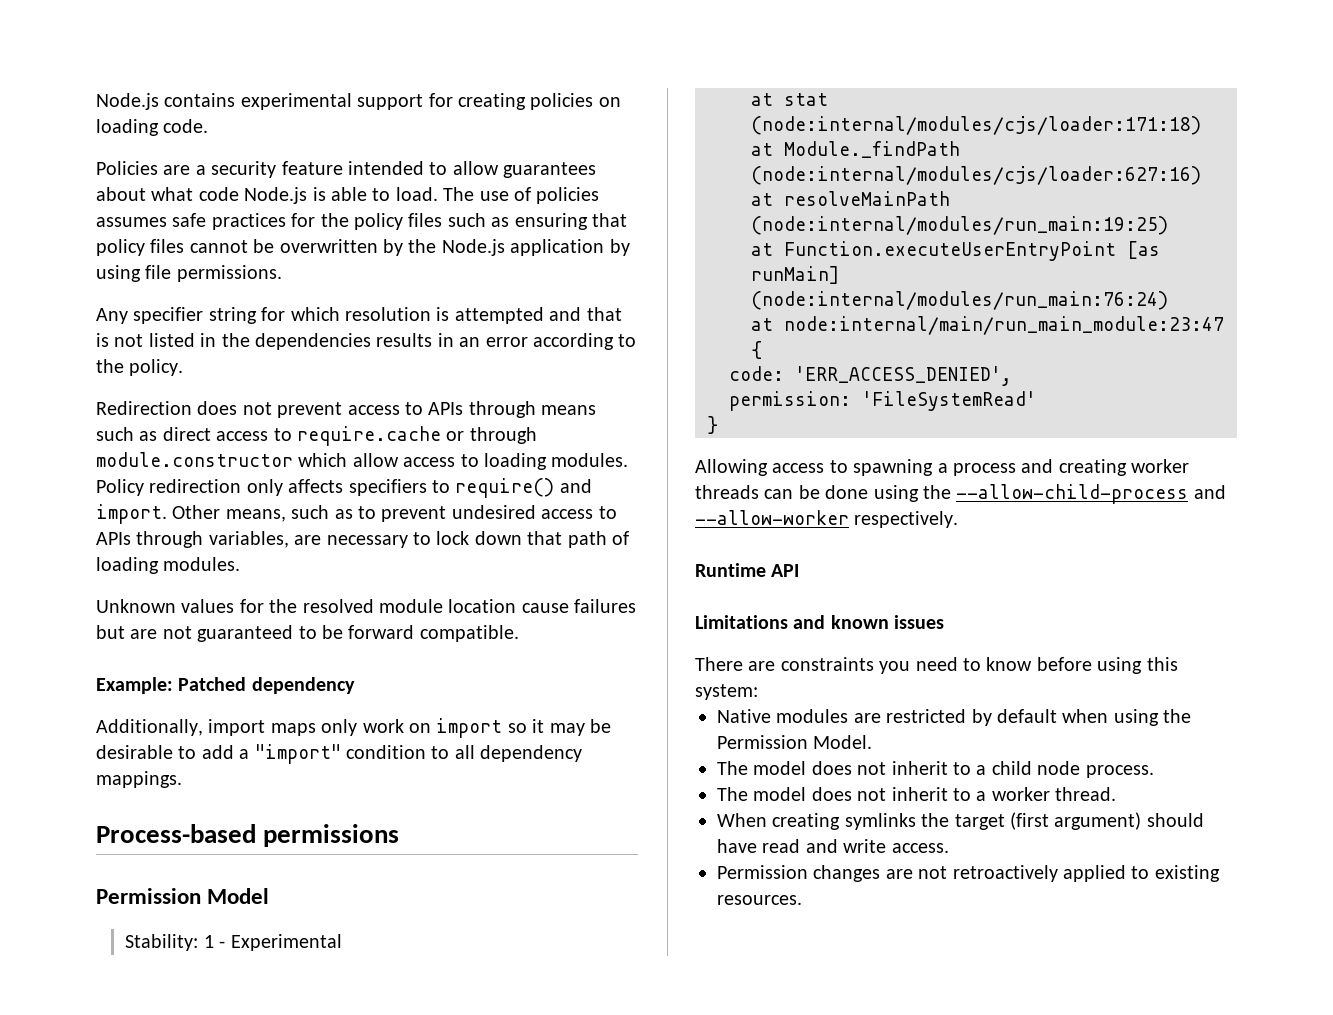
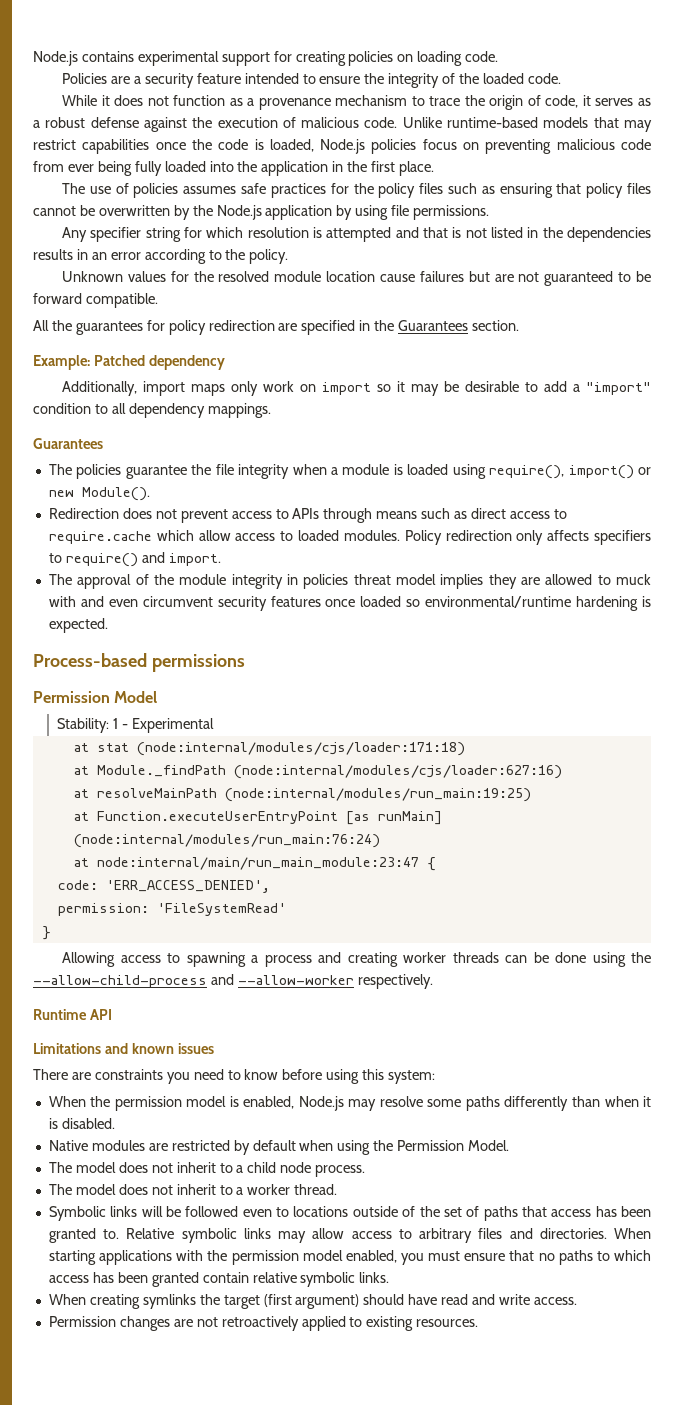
[452,161,597,178] [96,187,438,204] allow guarantees about what code Node.js is able to load. -> [319,73,561,88] [62,95,651,110] [33,117,652,132] [33,139,651,154] [33,161,435,176] ensure the integrity of the loaded code. // While it does not function as a provenance mechanism to trace the origin of code, it serves as a robust defense against the execution of malicious code. Unlike runtime-based models that may restrict capabilities once the code is loaded, Node.js policies focus on preventing malicious code from ever being fully loaded into the application in the first place. //
[96,401,597,418] [96,426,537,446] [96,452,629,470] [96,478,592,498] [96,504,617,524] [96,531,629,548] [96,557,241,574] // Redirection does not prevent access to APIs through means such as direct access to require.cache or through module.constructor which allow access to loading modules. Policy redirection only affects specifiers to require() and import. Other means, such as to prevent undesired access to APIs through variables, are necessary to lock down that path of loading modules. -> (289, 256) none
(519, 633) none -> [33,320,520,335] // All the guarantees for policy redirection are specified in the Guarantees section.
(182, 779) none -> [33,438,103,449] [48,464,651,479] [48,487,150,501] [48,508,567,523] [48,530,651,545] [48,552,221,567] [48,574,651,589] [48,596,651,611] [48,618,108,633] // Guarantees // The policies guarantee the file integrity when a module is loaded using require(), import() or new Module(). // Redirection does not prevent access to APIs through means such as direct access to require.cache which allow access to loaded modules. Policy redirection only affects specifiers to require() and import. // The approval of the module integrity in policies threat model implies they are allowed to muck with and even circumvent security features once loaded so environmental/runtime hardening is expected.
(758, 692) none -> [48,1096,651,1111] [48,1118,115,1129] // When the permission model is enabled, Node.js may resolve some paths differently than when it is disabled.
(1117, 794) none -> [48,1206,652,1221] [48,1228,651,1243] [48,1250,652,1265] [48,1272,390,1287] // Symbolic links will be followed even to locations outside of the set of paths that access has been granted to. Relative symbolic links may allow access to arbitrary files and directories. When starting applications with the permission model enabled, you must ensure that no paths to which access has been granted contain relative symbolic links.

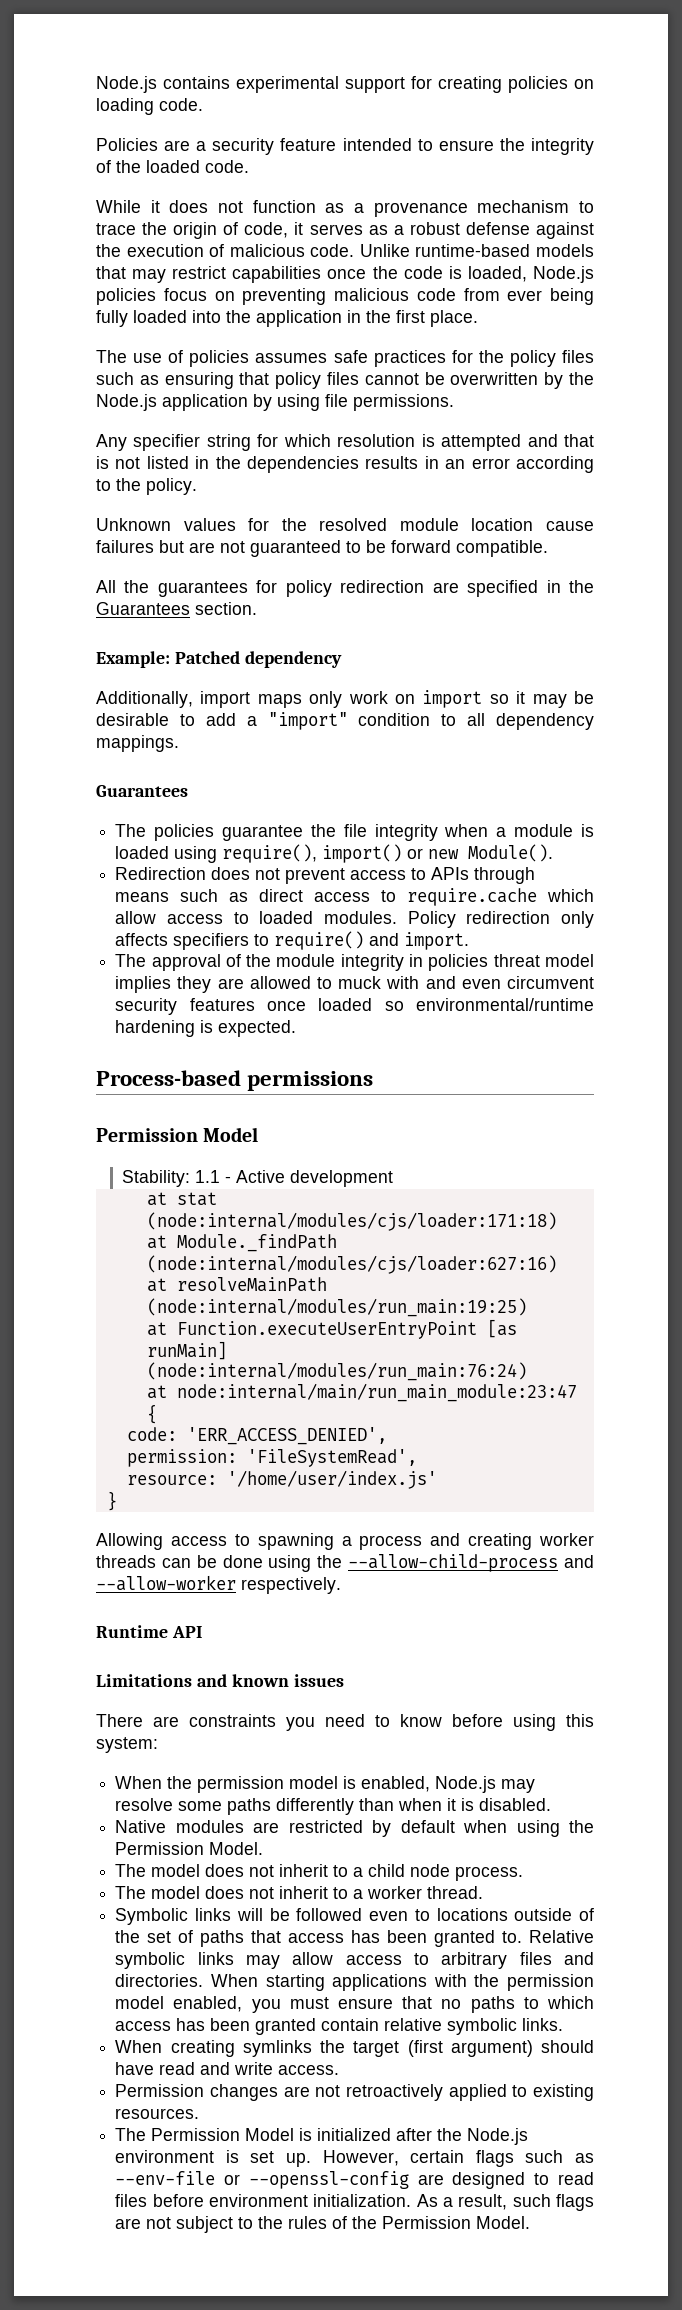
[113,718,215,733] 1 - Experimental -> [195,1170,394,1187] 1.1 - Active development
[156,903,286,916] 'FileSystemRead' -> [246,1449,417,1467] [126,1470,437,1489] 'FileSystemRead', // resource: '/home/user/index.js'
(479, 1323) none -> [115,2128,529,2145] [115,2150,594,2167] [115,2171,594,2189] [115,2194,594,2211] [115,2216,531,2233] // The Permission Model is initialized after the Node.js environment is set up. However, certain flags such as --env-file or --openssl-config are designed to read files before environment initialization. As a result, such flags are not subject to the rules of the Permission Model.

